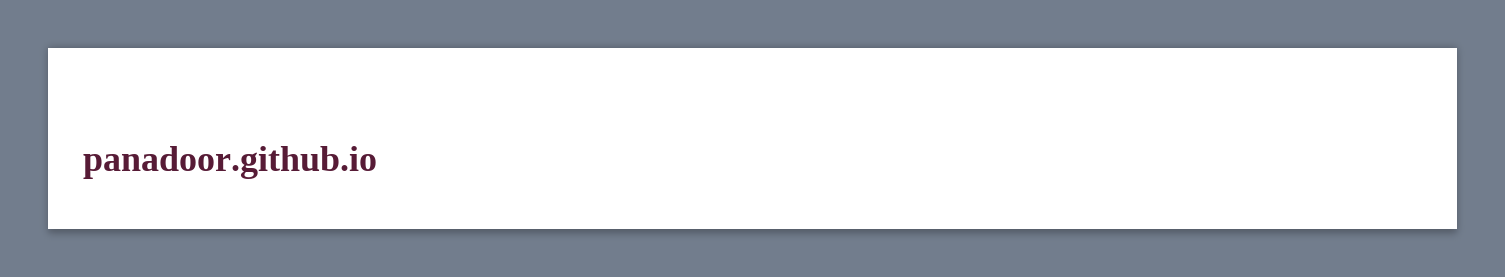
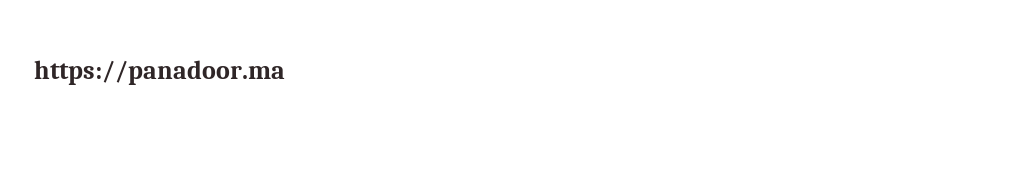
[83,146,377,179] panadoor.github.io -> [34,60,285,85] https://panadoor.ma

